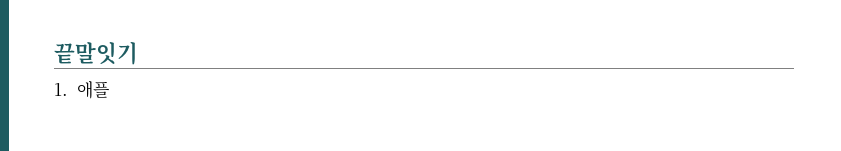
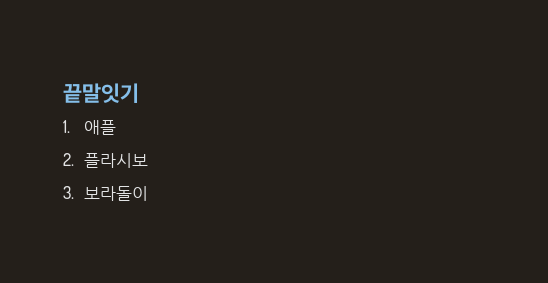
(110, 90) none -> [63,153,149,168] [63,186,149,201] // 2. 플라시보 // 3. 보라돌이

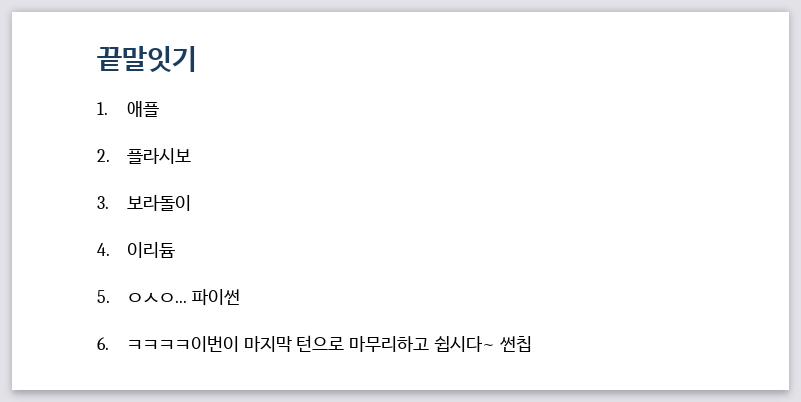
(149, 193) none -> [97,242,175,258] [97,289,240,306] [97,335,532,352] // 4. 이리듐 // 5. ㅇㅅㅇ... 파이썬 // 6. ㅋㅋㅋㅋ이번이 마지막 턴으로 마무리하고 쉽시다~ 썬칩

